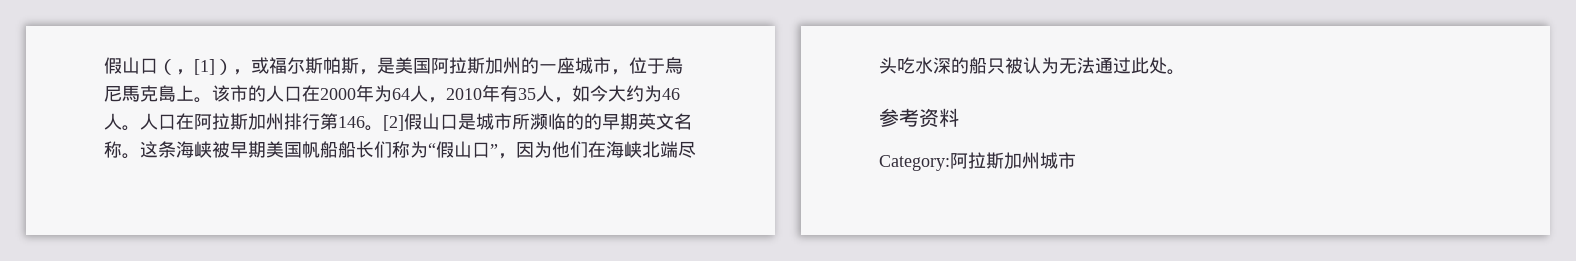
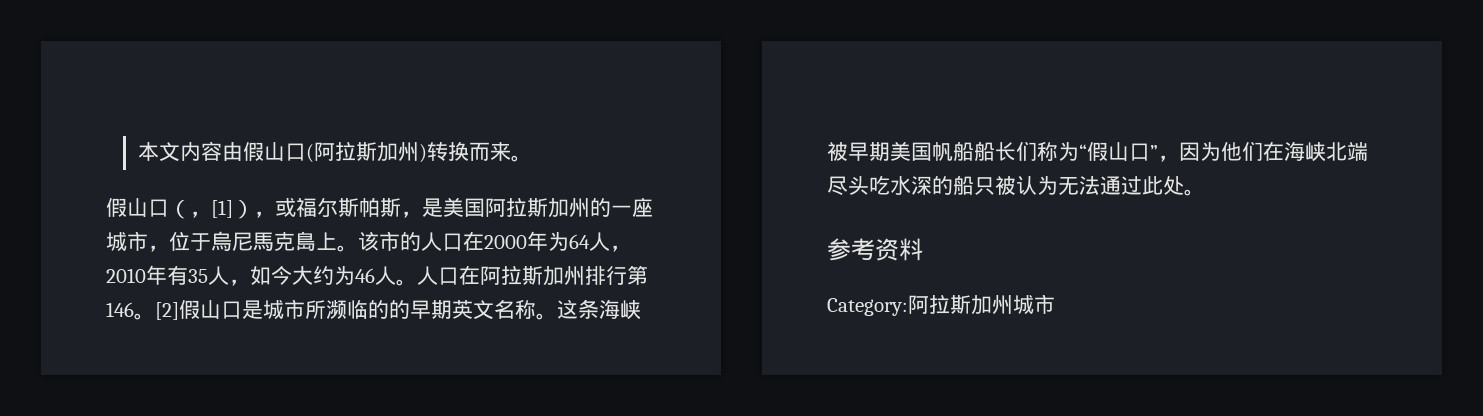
(104, 65) none -> [137,141,532,163] 本文内容由假山口(阿拉斯加州)转换而来。 //

